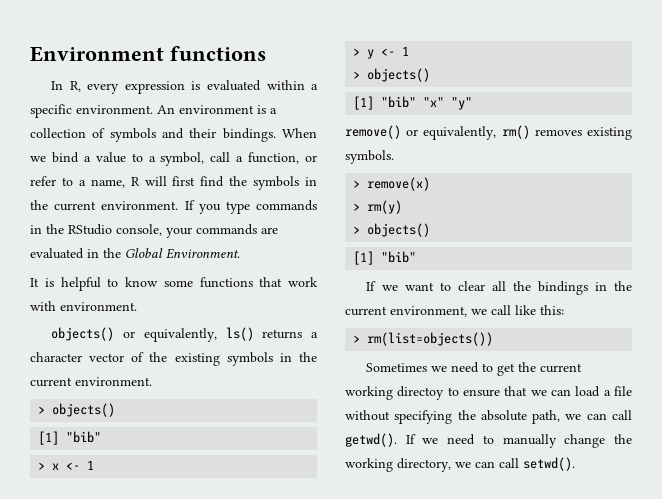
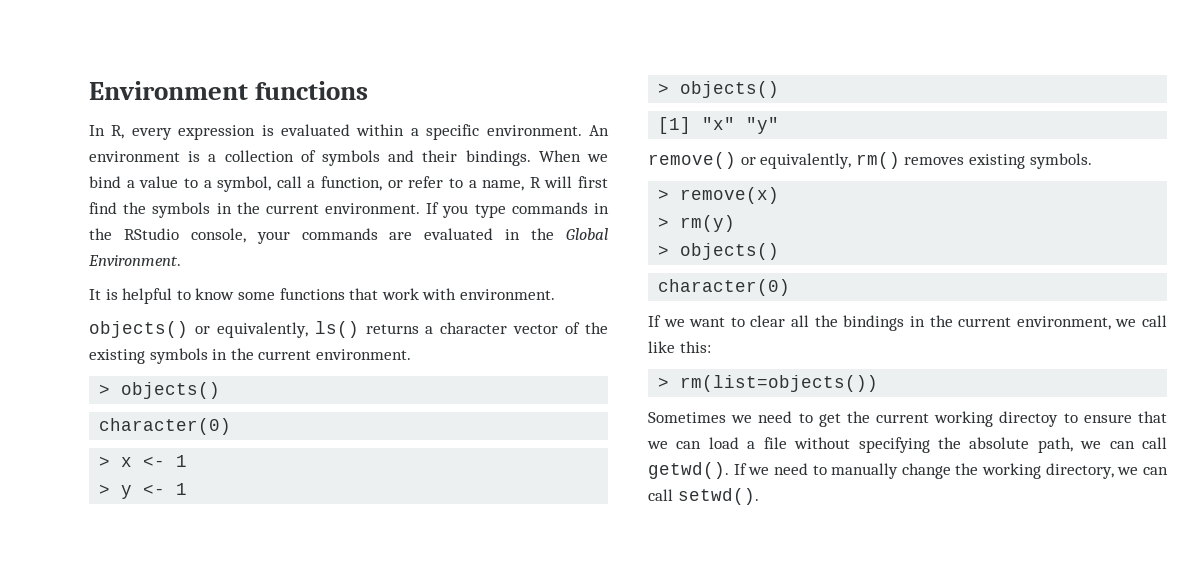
[38,431,102,445] [1] "bib" -> [99,418,232,435] character(0)
[381,96,417,108] "bib" -> (692, 125) none
[353,251,417,265] [1] "bib" -> [658,279,791,296] character(0)

